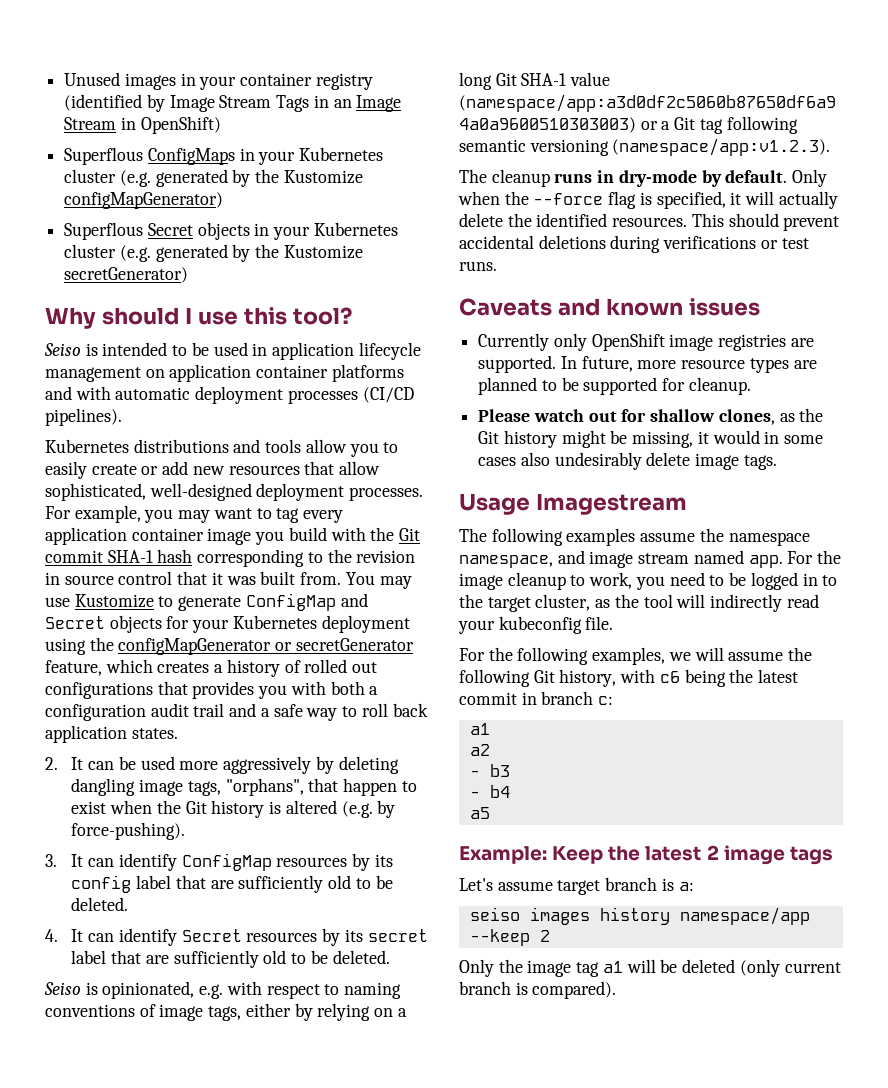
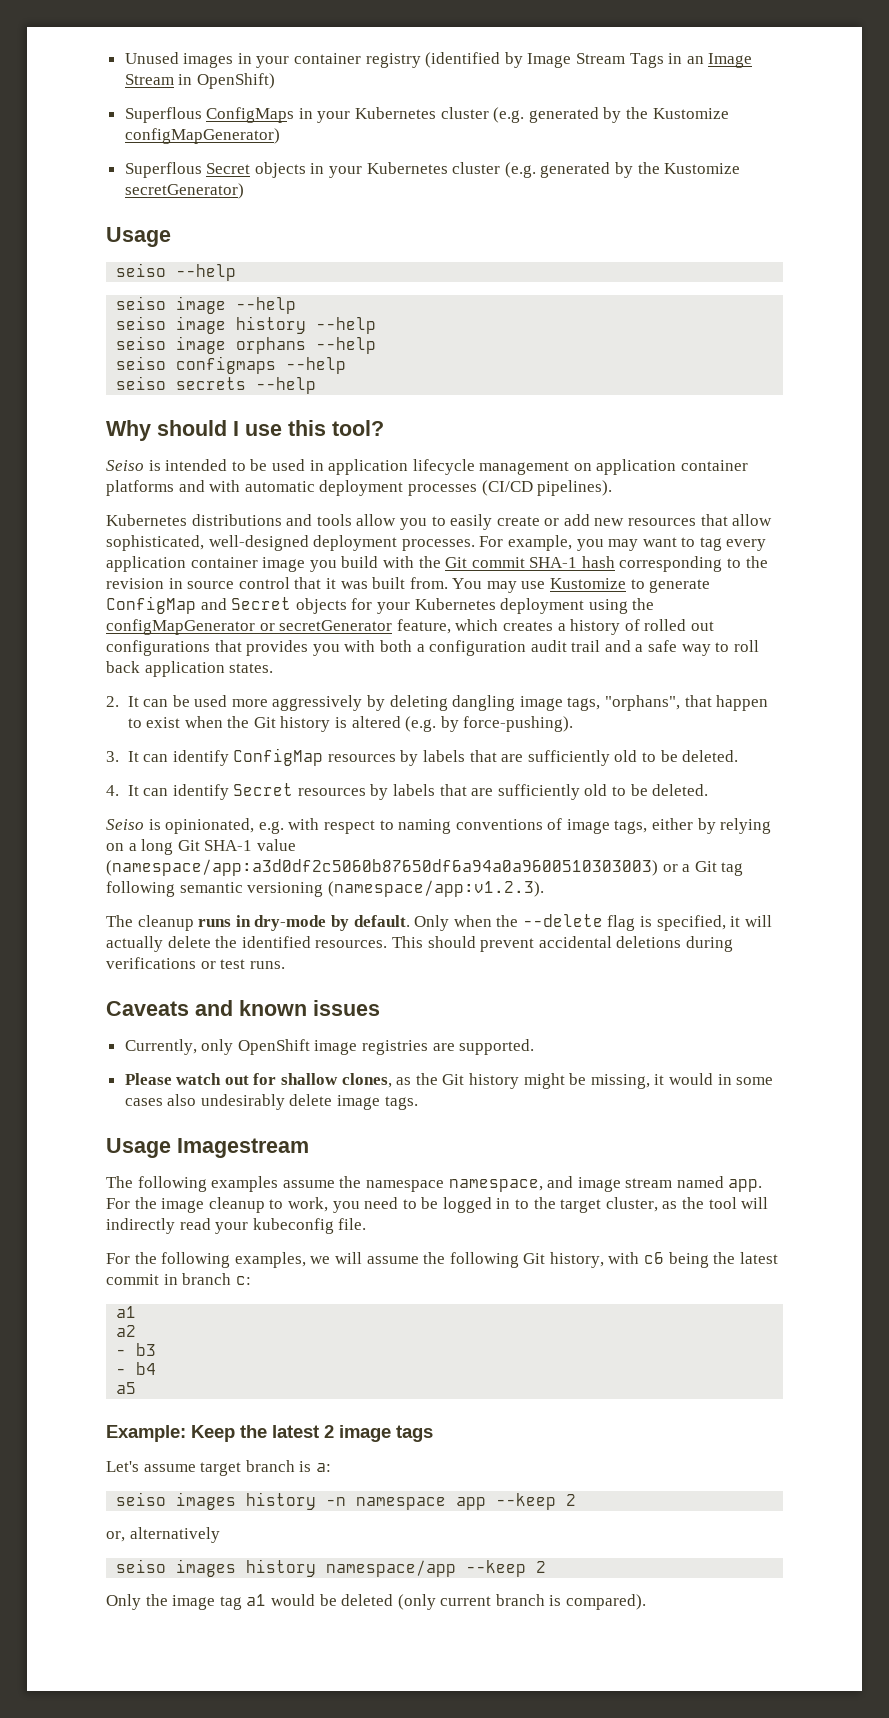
(189, 275) none -> [106,227,171,247] [116,263,237,281] [116,296,297,314] [116,316,377,334] [116,336,377,354] [116,356,347,374] [116,376,317,394] // Usage // seiso --help // seiso image --help // seiso image history --help // seiso image orphans --help // seiso configmaps --help // seiso secrets --help
[374,854,393,867] [71,875,172,893] its config label -> [423,750,466,762] labels
[344,929,428,942] [71,950,107,964] its secret label -> [393,784,436,796] labels
[533,193,604,205] --force -> [522,914,603,927] --delete
[478,333,550,351] Currently -> [124,1039,197,1055] Currently,
[560,356,817,373] [478,377,751,395] In future, more resource types are planned to be supported for cleanup. -> (535, 1047) none
(694, 886) none -> [116,1492,577,1510] [106,1527,220,1543] // seiso images history -n namespace app --keep 2 // or, alternatively
[626,959,656,973] will -> [270,1594,315,1606] would

